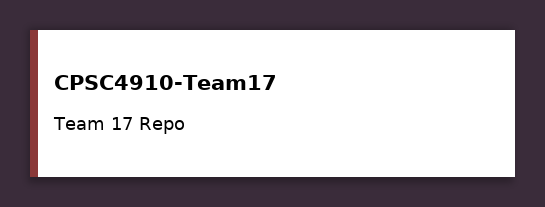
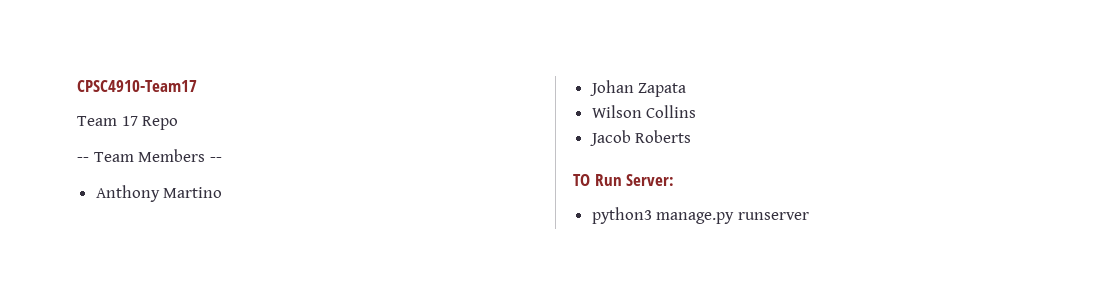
(185, 125) none -> [77,149,222,162] [95,185,223,202] [589,80,687,97] [591,105,697,118] [589,130,692,146] [573,174,675,186] [591,207,809,224] // -- Team Members -- // Anthony Martino // Johan Zapata // Wilson Collins // Jacob Roberts // TO Run Server: // python3 manage.py runserver

